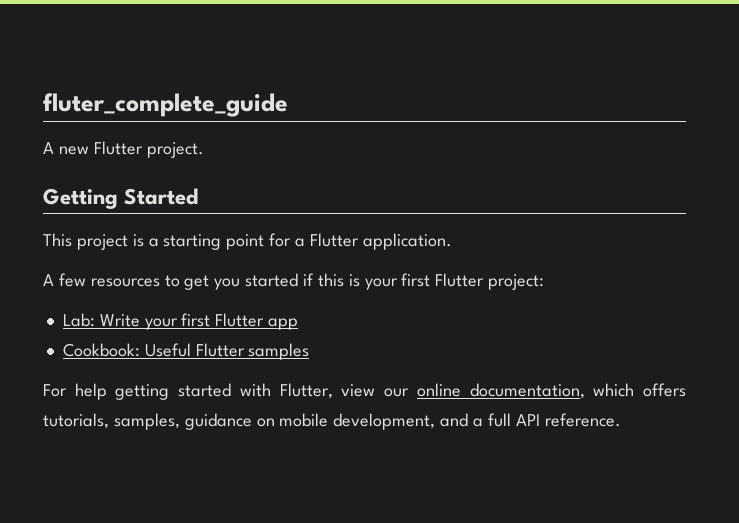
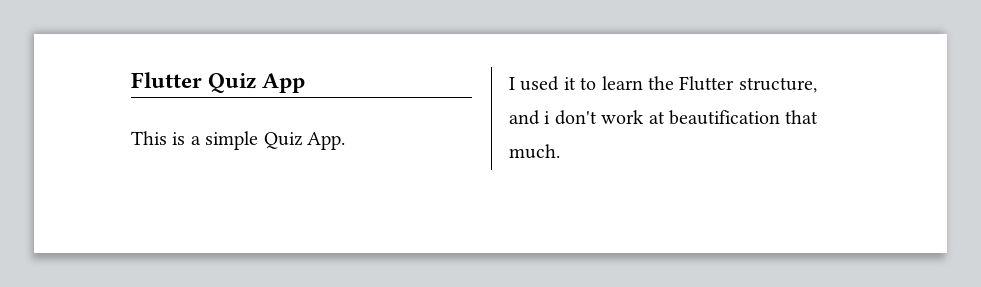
[43,93,288,117] [43,141,204,158] [43,188,200,209] fluter_complete_guide // A new Flutter project. // Getting Started -> [131,72,306,93] Flutter Quiz App
[76,234,128,250] project -> (167, 138) none
[163,233,452,250] [43,273,545,290] [62,313,299,330] [62,343,310,360] [43,383,687,400] [43,413,621,430] starting point for a Flutter application. // A few resources to get you started if this is your first Flutter project: // Lab: Write your first Flutter app // Cookbook: Useful Flutter samples // For help getting started with Flutter, view our online documentation, which offers tutorials, samples, guidance on mobile development, and a full API reference. -> [205,131,345,150] [509,76,817,93] [509,110,819,125] [509,144,560,159] simple Quiz App. // I used it to learn the Flutter structure, and i don't work at beautification that much.

